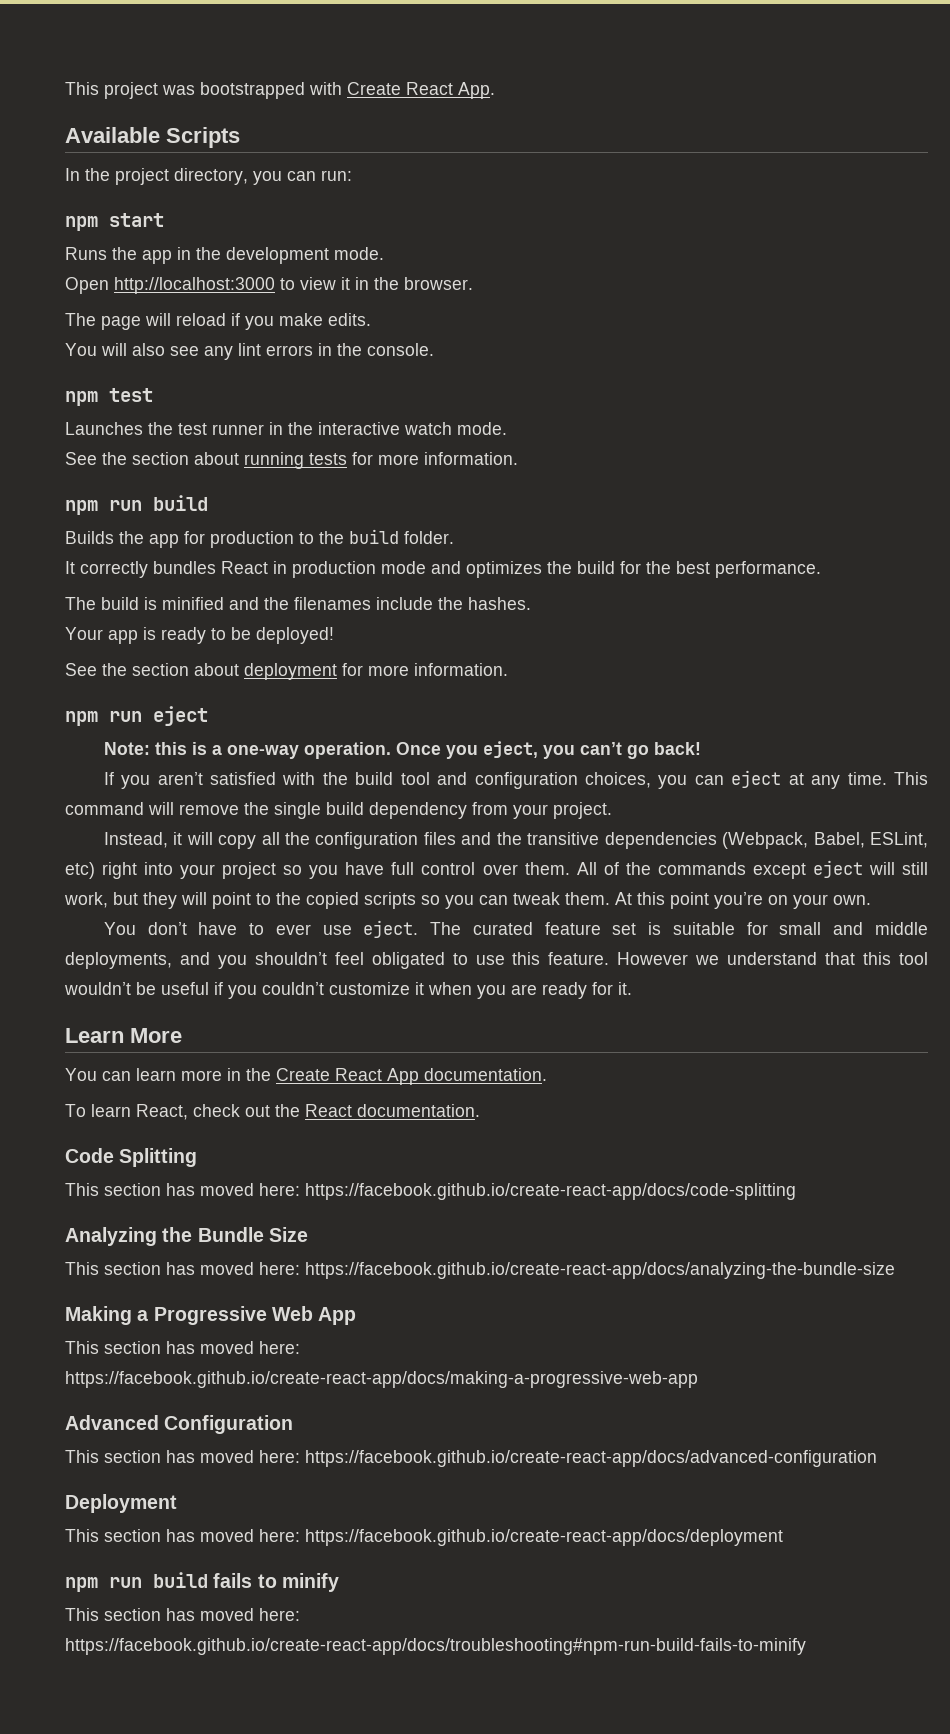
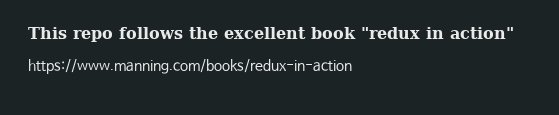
[65,82,495,99] [65,127,240,148] [65,168,352,185] [65,213,164,231] [65,247,384,264] [65,277,473,294] [65,313,371,330] [65,343,434,360] [65,388,153,406] [65,422,507,435] [65,452,518,469] [65,495,208,515] [65,529,454,548] [65,561,821,578] [65,597,531,610] [65,627,334,644] [65,663,508,680] [65,706,208,726] [103,741,701,759] [103,770,928,789] [65,802,612,819] [103,832,928,849] [65,860,929,879] [64,892,871,909] [103,920,928,938] [65,952,928,969] [64,982,632,999] [65,1028,182,1043] [65,1068,547,1085] [65,1104,480,1120] [65,1148,198,1167] [65,1183,796,1200] [65,1227,308,1246] [65,1262,895,1279] [65,1306,357,1325] [65,1341,300,1354] [65,1371,698,1388] [65,1415,294,1434] [65,1450,877,1467] [65,1494,177,1513] [65,1529,783,1546] [65,1572,339,1592] [65,1608,300,1621] [65,1638,806,1655] This project was bootstrapped with Create React App. // Available Scripts // In the project directory, you can run: // npm start // Runs the app in the development mode. // Open http://localhost:3000 to view it in the browser. // The page will reload if you make edits. // You will also see any lint errors in the console. // npm test // Launches the test runner in the interactive watch mode. // See the section about running tests for more information. // npm run build // Builds the app for production to the build folder. // It correctly bundles React in production mode and optimizes the build for the best performance. // The build is minified and the filenames include the hashes. // Your app is ready to be deployed! // See the section about deployment for more information. // npm run eject // Note: this is a one-way operation. Once you eject, you can’t go back! // If you aren’t satisfied with the build tool and configuration choices, you can eject at any time. This command will remove the single build dependency from your project. // Instead, it will copy all the configuration files and the transitive dependencies (Webpack, Babel, ESLint, etc) right into your project so you have full control over them. All of the commands except eject will still work, but they will point to the copied scripts so you can tweak them. At this point you’re on your own. // You don’t have to ever use eject. The curated feature set is suitable for small and middle deployments, and you shouldn’t feel obligated to use this feature. However we understand that this tool wouldn’t be useful if you couldn’t customize it when you are ready for it. // Learn More // You can learn more in the Create React App documentation. // To learn React, check out the React documentation. // Code Splitting // This section has moved here: https://facebook.github.io/create-react-app/docs/code-splitting // Analyzing the Bundle Size // This section has moved here: https://facebook.github.io/create-react-app/docs/analyzing-the-bundle-size // Making a Progressive Web App // This section has moved here: https://facebook.github.io/create-react-app/docs/making-a-progressive-web-app // Advanced Configuration // This section has moved here: https://facebook.github.io/create-react-app/docs/advanced-configuration // Deployment // This section has moved here: https://facebook.github.io/create-react-app/docs/deployment // npm run build fails to minify // This section has moved here: https://facebook.github.io/create-react-app/docs/troubleshooting#npm-run-build-fails-to-minify -> [28,27,514,42] [28,59,352,74] This repo follows the excellent book "redux in action" // https://www.manning.com/books/redux-in-action

